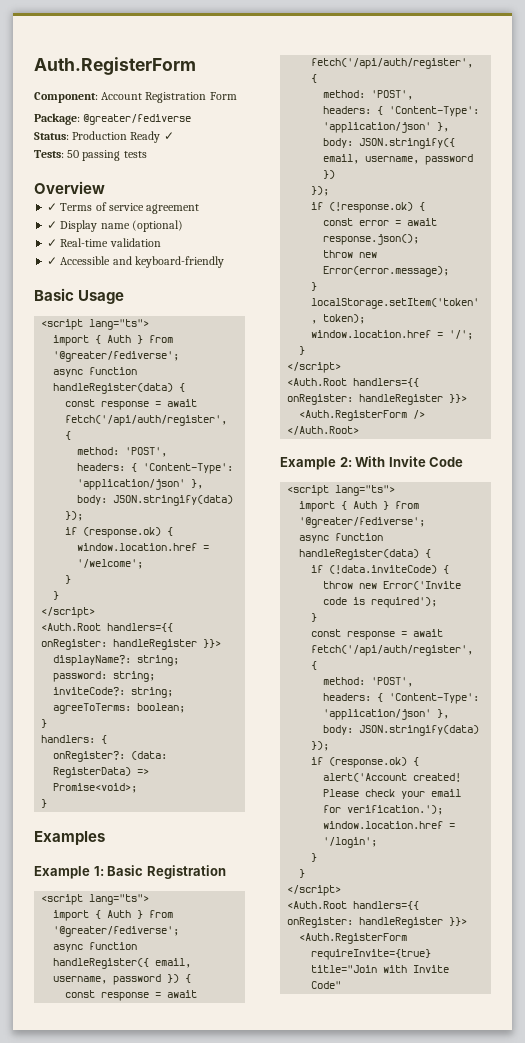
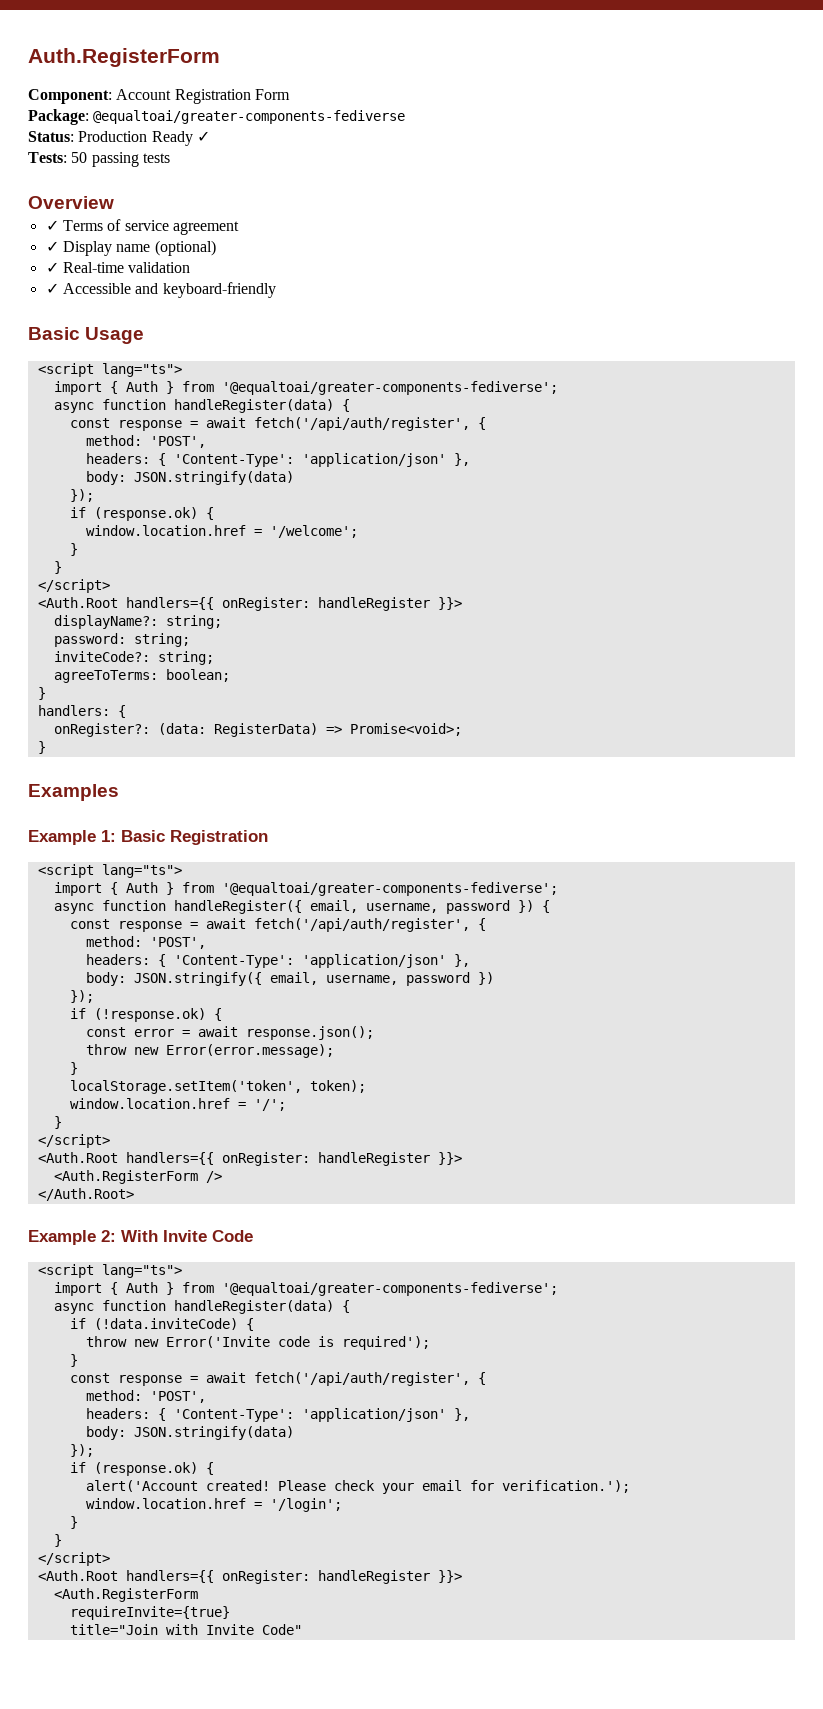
[83,114,192,125] @greater/fediverse -> [93,110,406,124] @equaltoai/greater-components-fediverse
[53,351,180,362] '@greater/fediverse'; -> [221,381,558,395] '@equaltoai/greater-components-fediverse';
[53,926,180,937] '@greater/fediverse'; -> [221,882,558,896] '@equaltoai/greater-components-fediverse';
[299,517,426,528] '@greater/fediverse'; -> [221,1282,558,1296] '@equaltoai/greater-components-fediverse';

